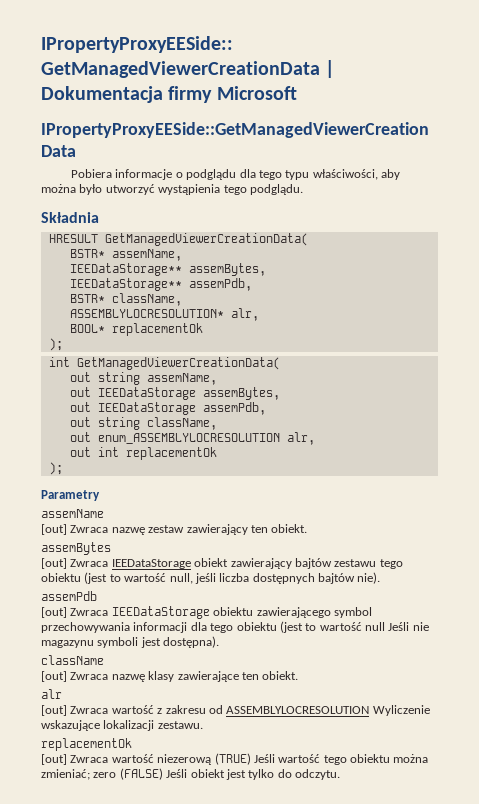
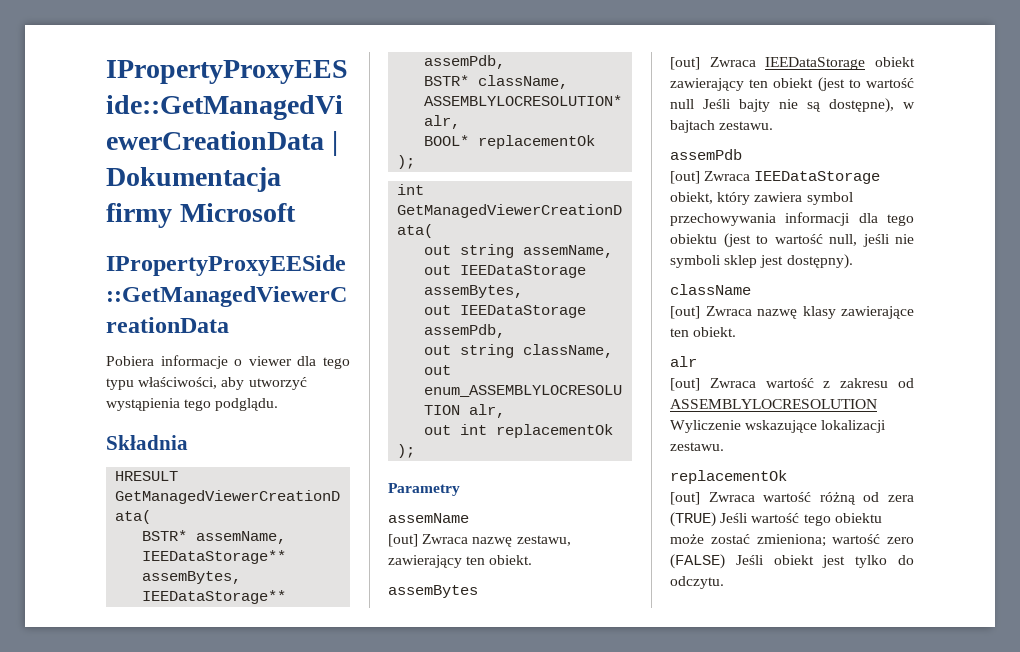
[186,169,237,180] podglądu -> [248,356,292,366] viewer
[41,184,103,195] można było -> (245, 383) none
[148,525,185,533] zestaw -> [516,535,571,546] zestawu,
[294,558,403,569] [41,572,381,584] bajtów zestawu tego obiektu (jest to wartość null, jeśli liczba dostępnych bajtów nie). -> [749,77,914,92] [670,98,915,113] [670,120,774,133] ten obiekt (jest to wartość null Jeśli bajty nie są dostępne), w bajtach zestawu.
[213,607,331,618] obiektu zawierającego -> [670,192,803,205] obiekt, który zawiera
[365,622,429,631] [41,636,220,648] null Jeśli nie magazynu symboli jest dostępna). -> [829,234,914,247] [670,254,853,269] null, jeśli nie symboli sklep jest dostępny).
[157,754,213,765] niezerową -> [819,492,914,505] różną od zera
[393,754,429,763] [41,769,90,780] można zmieniać; -> [670,534,881,547] może zostać zmieniona; wartość

